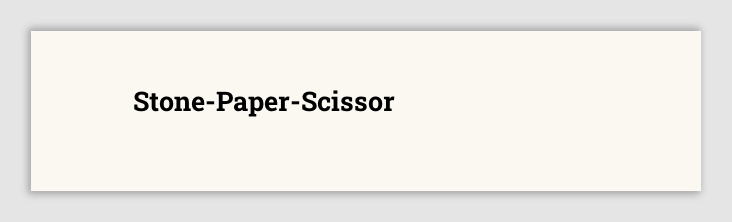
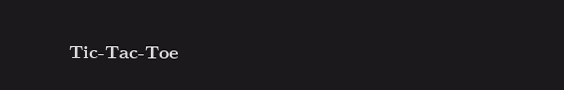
[133,90,395,117] Stone-Paper-Scissor -> [68,45,178,59] Tic-Tac-Toe

